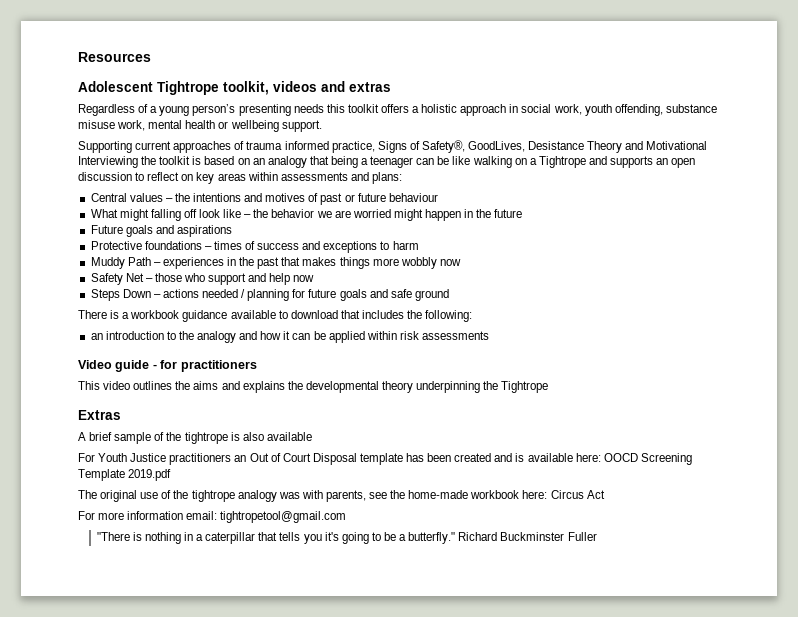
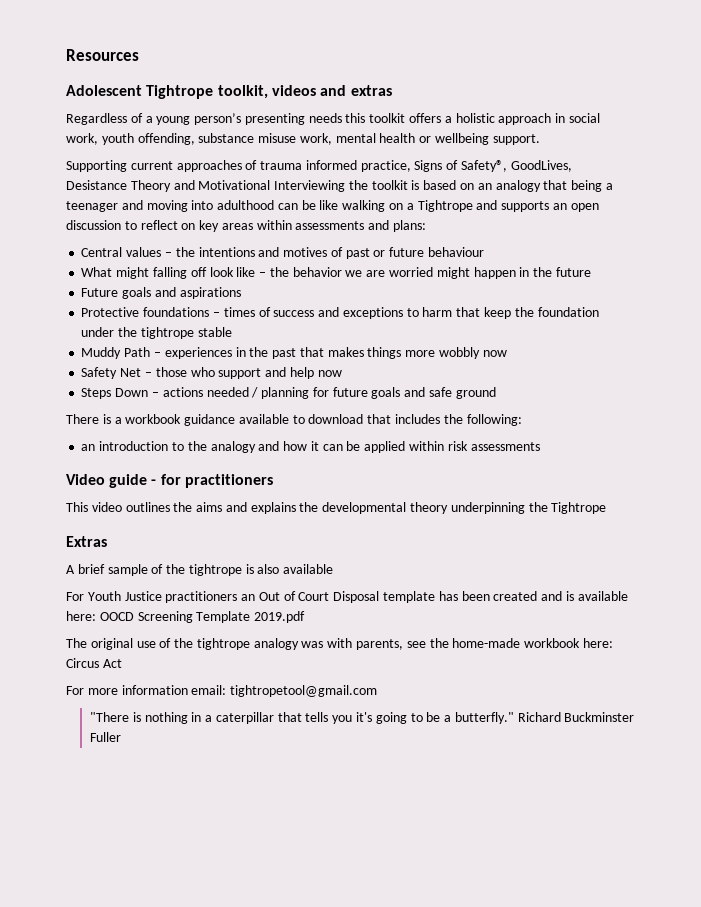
(414, 162) none -> [121,200,275,212] and moving into adulthood
(419, 245) none -> [456,307,599,319] [81,327,232,339] that keep the foundation under the tightrope stable

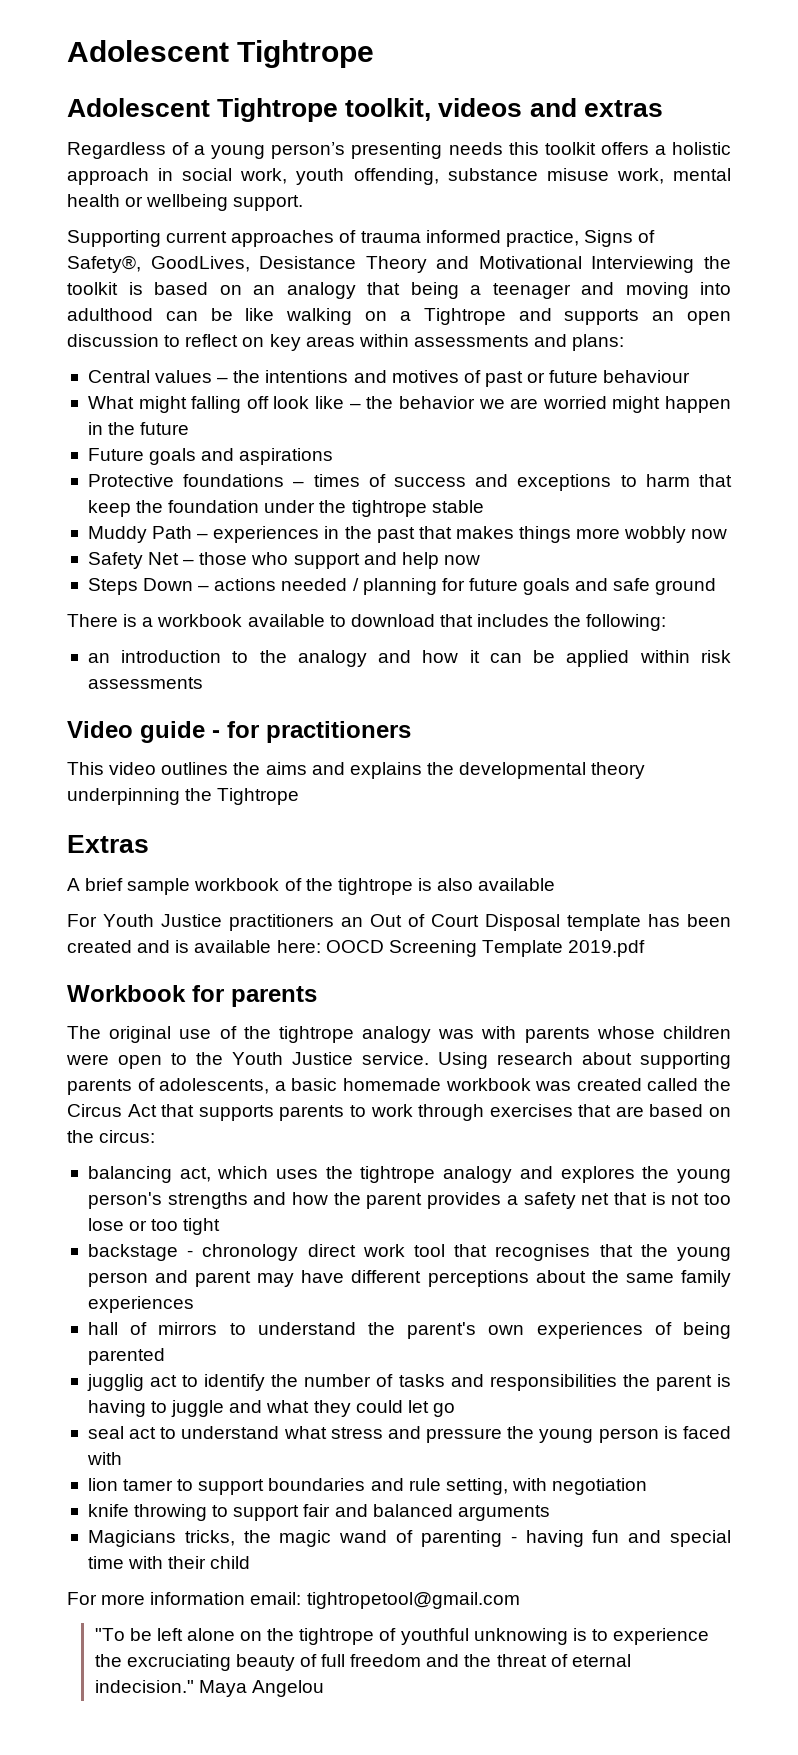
[66,49,139,61] Resources -> [67,40,375,68] Adolescent Tightrope
[184,414,236,426] guidance -> (243, 620) none
(148, 570) none -> [194,878,280,891] workbook
(306, 617) none -> [67,985,317,1007] // Workbook for parents
[356,638,613,650] [66,658,122,668] parents, see the home-made workbook here: Circus Act -> [524,1026,732,1043] [66,1052,731,1069] [67,1078,732,1095] [67,1104,732,1121] [67,1130,156,1143] [87,1166,732,1183] [87,1192,732,1209] [87,1218,221,1235] [87,1244,732,1261] [87,1270,732,1287] [87,1296,194,1313] [87,1322,732,1339] [87,1348,165,1365] [86,1374,731,1391] [87,1400,455,1417] [87,1426,731,1443] [86,1452,122,1465] [87,1478,648,1495] [87,1504,550,1521] [87,1530,732,1547] [87,1556,251,1569] parents whose children were open to the Youth Justice service. Using research about supporting parents of adolescents, a basic homemade workbook was created called the Circus Act that supports parents to work through exercises that are based on the circus: // balancing act, which uses the tightrope analogy and explores the young person's strengths and how the parent provides a safety net that is not too lose or too tight // backstage - chronology direct work tool that recognises that the young person and parent may have different perceptions about the same family experiences // hall of mirrors to understand the parent's own experiences of being parented // jugglig act to identify the number of tasks and responsibilities the parent is having to juggle and what they could let go // seal act to understand what stress and pressure the young person is faced with // lion tamer to support boundaries and rule setting, with negotiation // knife throwing to support fair and balanced arguments // Magicians tricks, the magic wand of parenting - having fun and special time with their child
[90,712,635,724] [90,732,122,742] "There is nothing in a caterpillar that tells you it's going to be a butterfly." Richard Buckminster Fuller -> [94,1628,710,1645] [94,1654,631,1671] [94,1680,324,1697] "To be left alone on the tightrope of youthful unknowing is to experience the excruciating beauty of full freedom and the threat of eternal indecision." Maya Angelou

